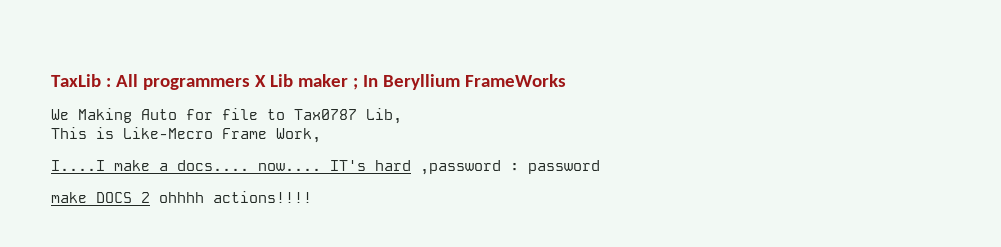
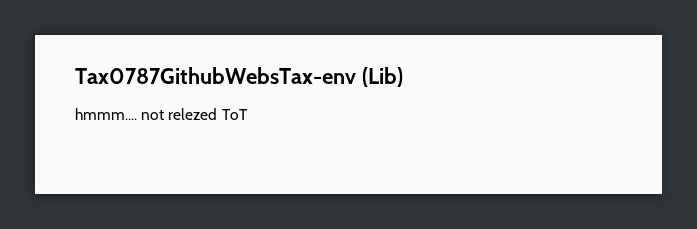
[51,74,566,90] [51,108,402,124] [51,127,321,143] [51,160,600,175] [51,191,312,203] TaxLib : All programmers X Lib maker ; In Beryllium FrameWorks // We Making Auto for file to Tax0787 Lib, // This is Like-Mecro Frame Work, // I....I make a docs.... now.... IT's hard ,password : password // make DOCS 2 ohhhh actions!!!! -> [75,67,403,87] [75,108,248,120] Tax0787GithubWebsTax-env (Lib) // hmmm.... not relezed ToT

